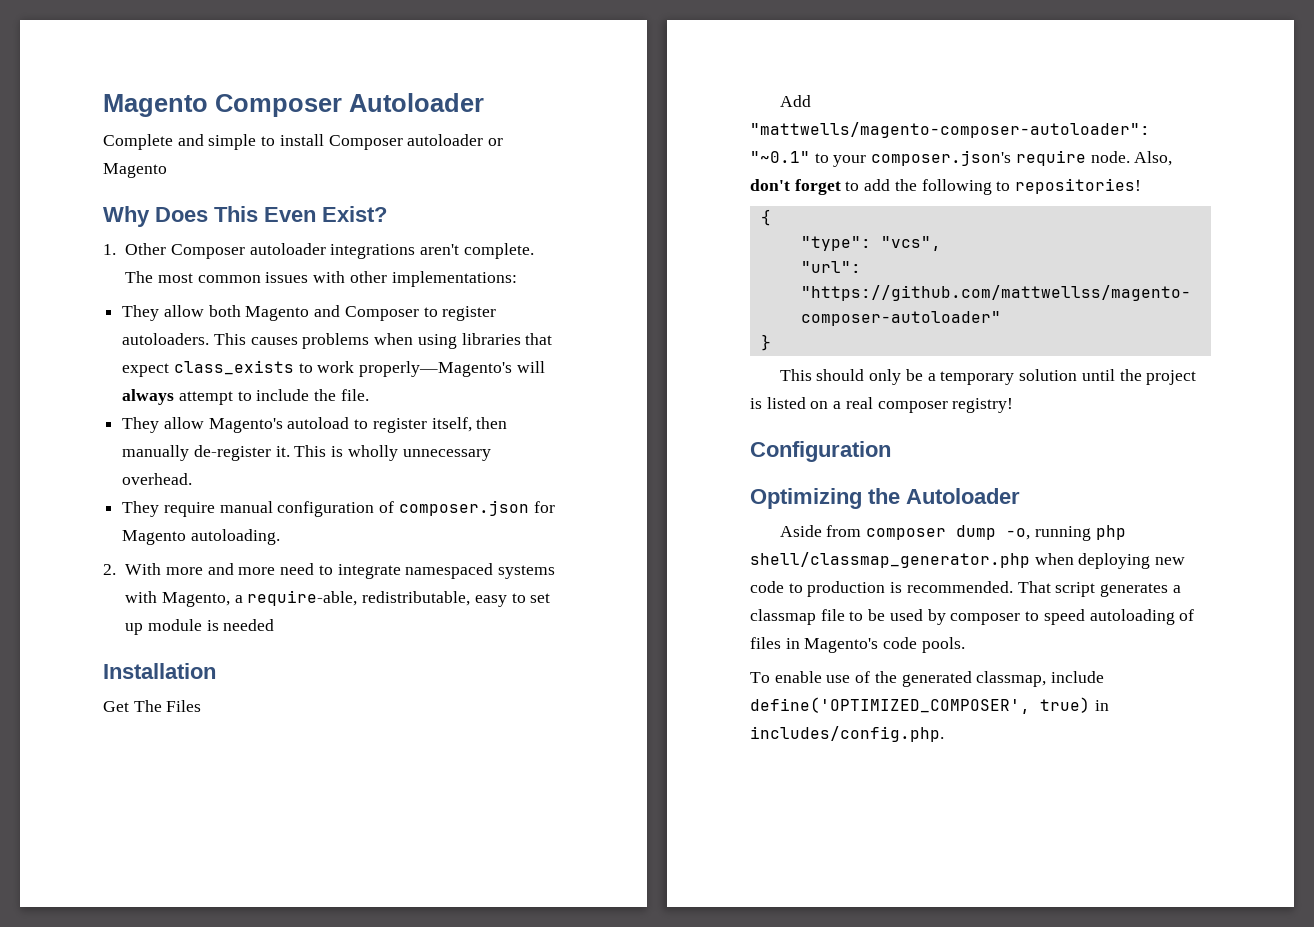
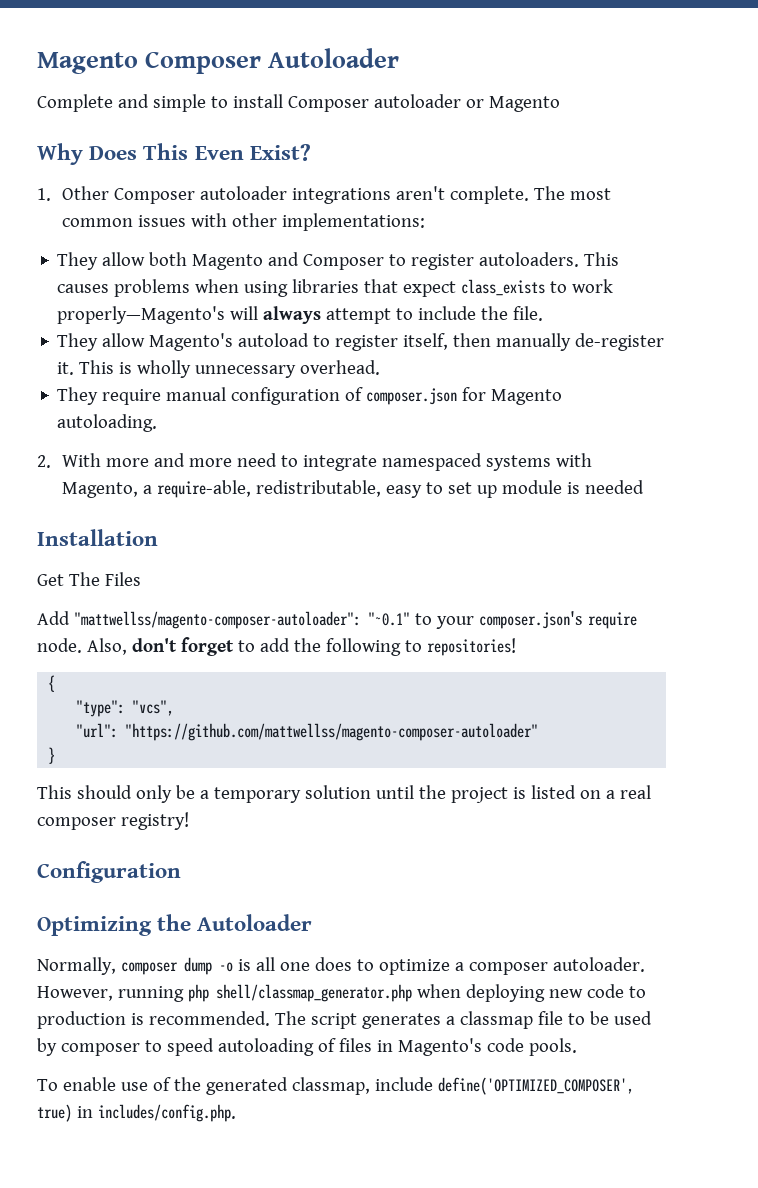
[750,122,1150,138] "mattwells/magento-composer-autoloader": -> [73,611,361,629] "mattwellss/magento-composer-autoloader":
[779,525,1031,540] Aside from composer dump -o, -> [37,957,645,975] [37,986,113,1001] Normally, composer dump -o is all one does to optimize a composer autoloader. However,
[1017,581,1051,593] That -> [274,1011,306,1025] The

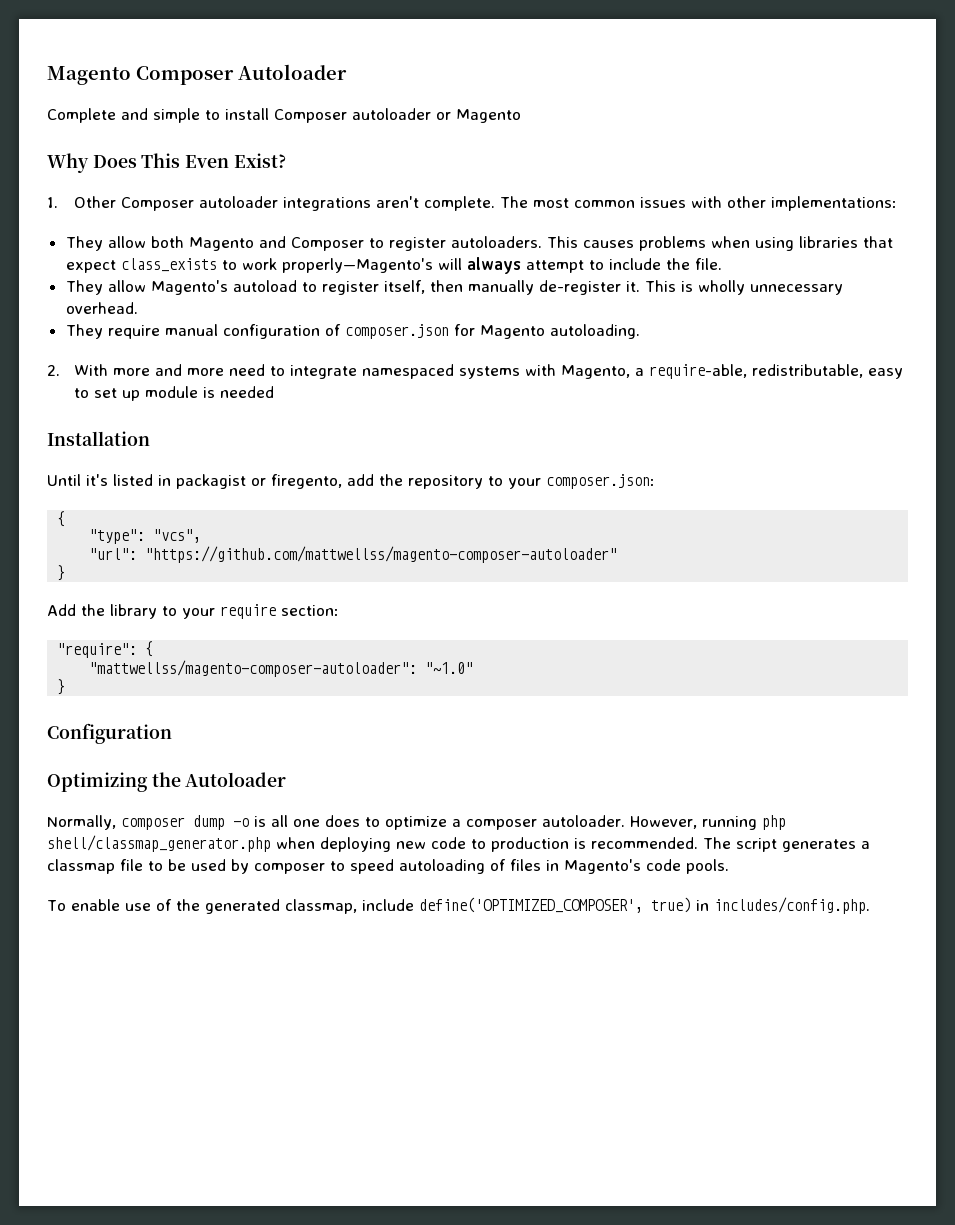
[37,572,141,586] [37,611,637,629] [37,637,516,656] Get The Files // Add "mattwellss/magento-composer-autoloader": "~0.1" to your composer.json's require node. Also, don't forget to add the following to repositories! -> [47,474,655,489] Until it's listed in packagist or firegento, add the repository to your composer.json:
[37,785,651,803] [37,812,189,830] This should only be a temporary solution until the project is listed on a real composer registry! -> [47,604,339,619] [57,641,154,658] [89,660,474,677] [57,679,66,695] Add the library to your require section: // "require": { // "mattwellss/magento-composer-autoloader": "~1.0" // }

